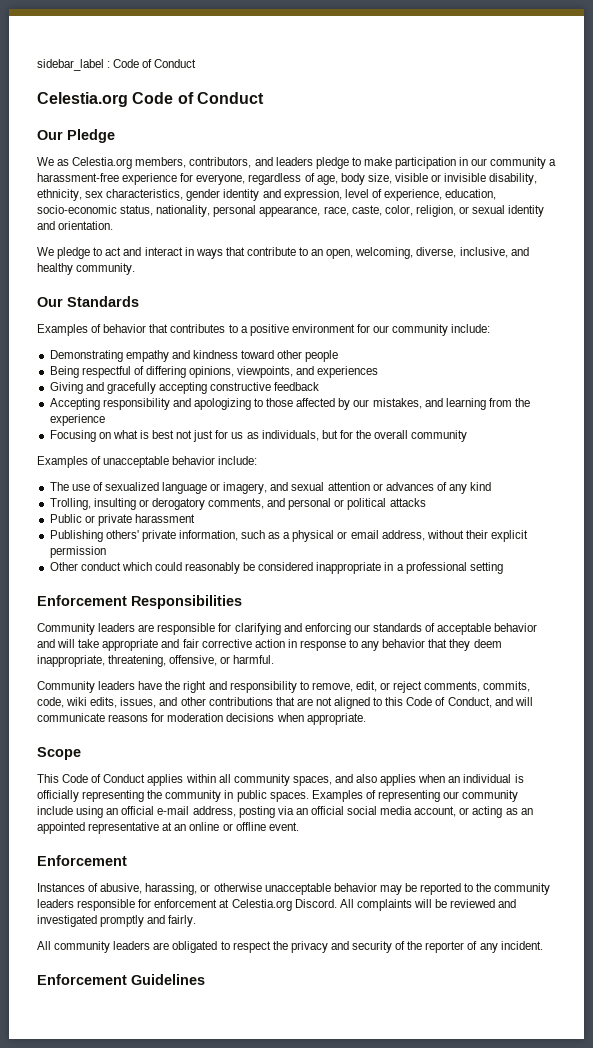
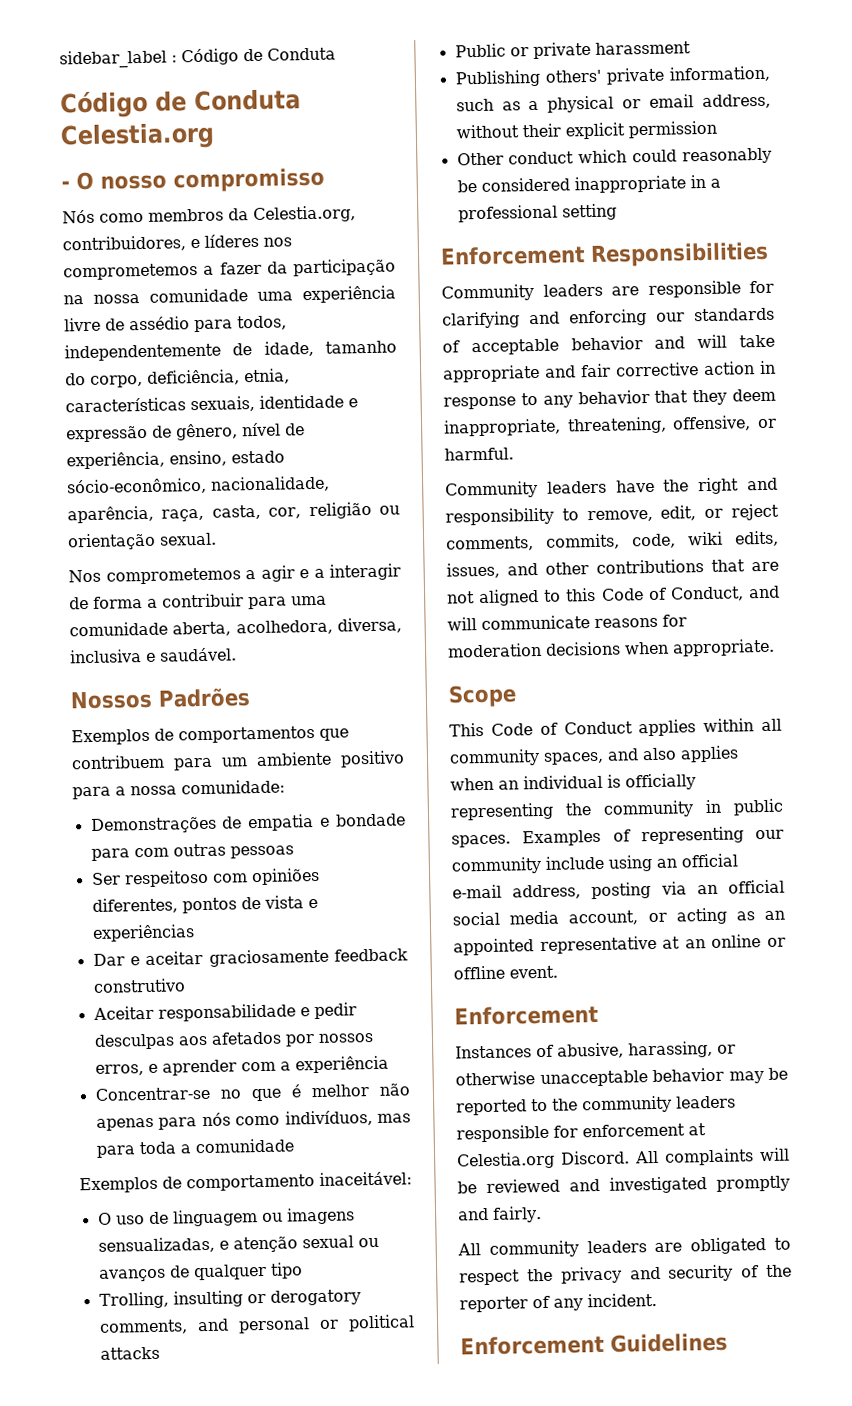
[113,59,197,68] [37,92,264,107] [37,129,115,143] [37,157,557,169] [37,173,538,185] [37,189,497,201] [37,205,545,217] [37,221,114,230] [37,247,529,259] [37,263,136,275] [37,296,139,307] [37,324,491,336] [49,350,339,362] [49,366,379,378] [49,382,320,394] [49,398,531,410] [49,414,105,426] [49,430,468,442] [37,456,258,468] [49,482,492,494] Code of Conduct // Celestia.org Code of Conduct // Our Pledge // We as Celestia.org members, contributors, and leaders pledge to make participation in our community a harassment-free experience for everyone, regardless of age, body size, visible or invisible disability, ethnicity, sex characteristics, gender identity and expression, level of experience, education, socio-economic status, nationality, personal appearance, race, caste, color, religion, or sexual identity and orientation. // We pledge to act and interact in ways that contribute to an open, welcoming, diverse, inclusive, and healthy community. // Our Standards // Examples of behavior that contributes to a positive environment for our community include: // Demonstrating empathy and kindness toward other people // Being respectful of differing opinions, viewpoints, and experiences // Giving and gracefully accepting constructive feedback // Accepting responsibility and apologizing to those affected by our mistakes, and learning from the experience // Focusing on what is best not just for us as individuals, but for the overall community // Examples of unacceptable behavior include: // The use of sexualized language or imagery, and sexual attention or advances of any kind -> [181,47,336,66] [60,89,301,119] [60,122,215,151] [61,167,325,193] [62,205,356,224] [62,233,292,253] [63,258,396,281] [63,285,396,305] [64,315,287,333] [64,340,397,362] [65,368,290,388] [65,394,358,413] [66,422,305,443] [66,450,285,470] [66,475,330,496] [67,501,400,524] [67,532,217,551] [68,563,401,585] [69,593,327,610] [69,617,402,637] [70,647,237,664] [70,687,251,710] [71,725,349,746] [71,750,405,771] [72,779,285,800] [90,813,406,834] [90,843,294,861] [90,867,320,888] [91,895,318,914] [91,924,195,942] [92,948,408,967] [92,978,186,993] [92,1002,357,1022] [93,1031,374,1050] [94,1055,389,1076] [94,1083,410,1102] [95,1110,411,1131] [95,1138,294,1158] [79,1171,412,1194] [97,1207,355,1227] [97,1235,379,1254] [98,1262,303,1282] Código de Conduta // Código de Conduta Celestia.org // - O nosso compromisso // Nós como membros da Celestia.org, contribuidores, e líderes nos comprometemos a fazer da participação na nossa comunidade uma experiência livre de assédio para todos, independentemente de idade, tamanho do corpo, deficiência, etnia, características sexuais, identidade e expressão de gênero, nível de experiência, ensino, estado sócio-econômico, nacionalidade, aparência, raça, casta, cor, religião ou orientação sexual. // Nos comprometemos a agir e a interagir de forma a contribuir para uma comunidade aberta, acolhedora, diversa, inclusiva e saudável. // Nossos Padrões // Exemplos de comportamentos que contribuem para um ambiente positivo para a nossa comunidade: // Demonstrações de empatia e bondade para com outras pessoas // Ser respeitoso com opiniões diferentes, pontos de vista e experiências // Dar e aceitar graciosamente feedback construtivo // Aceitar responsabilidade e pedir desculpas aos afetados por nossos erros, e aprender com a experiência // Concentrar-se no que é melhor não apenas para nós como indivíduos, mas para toda a comunidade // Exemplos de comportamento inaceitável: // O uso de linguagem ou imagens sensualizadas, e atenção sexual ou avanços de qualquer tipo

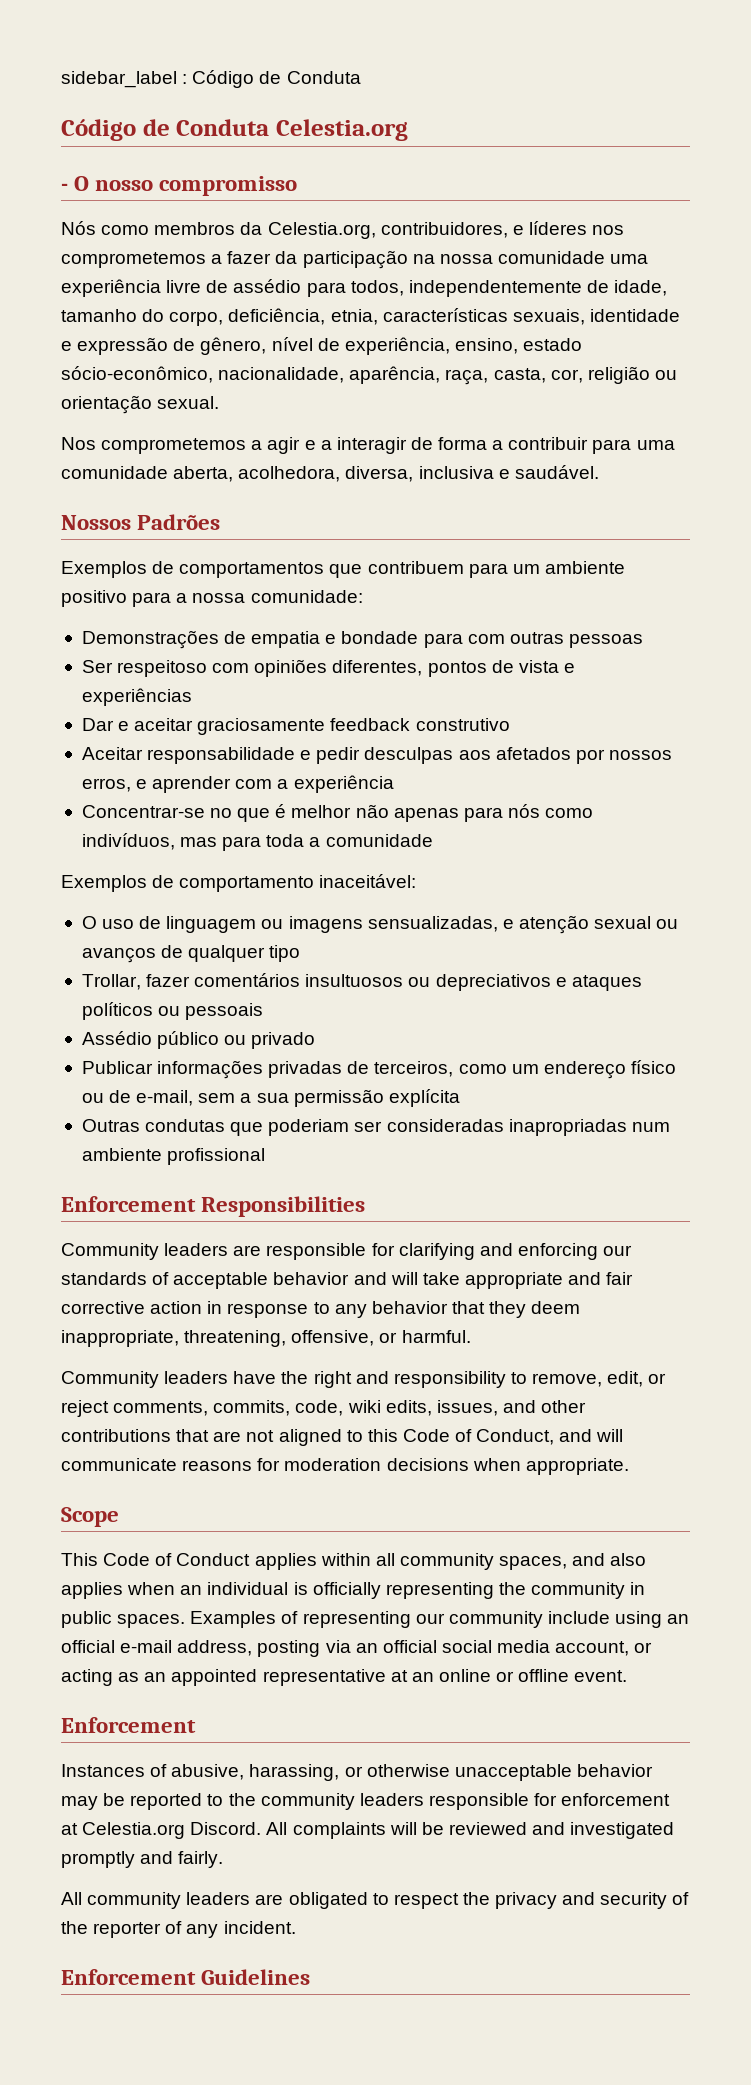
[98,1289,361,1309] [98,1314,415,1335] [99,1346,160,1360] [454,41,691,60] [454,65,770,88] [455,93,771,113] [455,120,717,140] [456,147,772,166] [456,174,721,194] [457,203,617,223] Trolling, insulting or derogatory comments, and personal or political attacks // Public or private harassment // Publishing others' private information, such as a physical or email address, without their explicit permission // Other conduct which could reasonably be considered inappropriate in a professional setting -> [81,973,642,991] [81,1002,264,1020] [81,1031,316,1049] [81,1060,676,1079] [81,1089,460,1107] [81,1119,670,1136] [81,1148,266,1165] Trollar, fazer comentários insultuosos ou depreciativos e ataques políticos ou pessoais // Assédio público ou privado // Publicar informações privadas de terceiros, como um endereço físico ou de e-mail, sem a sua permissão explícita // Outras condutas que poderiam ser consideradas inapropriadas num ambiente profissional

